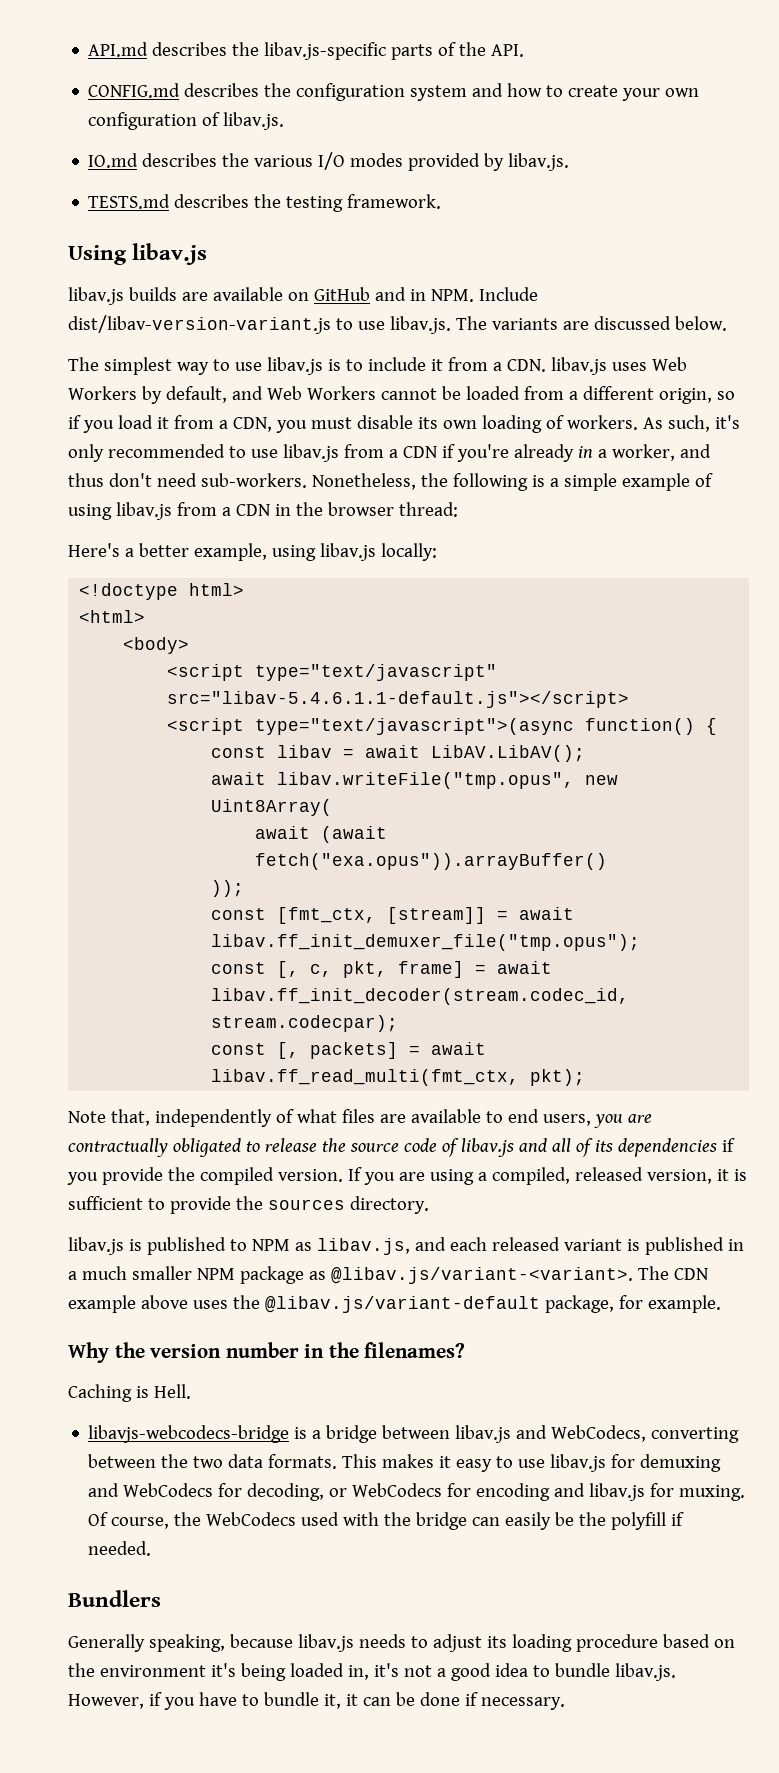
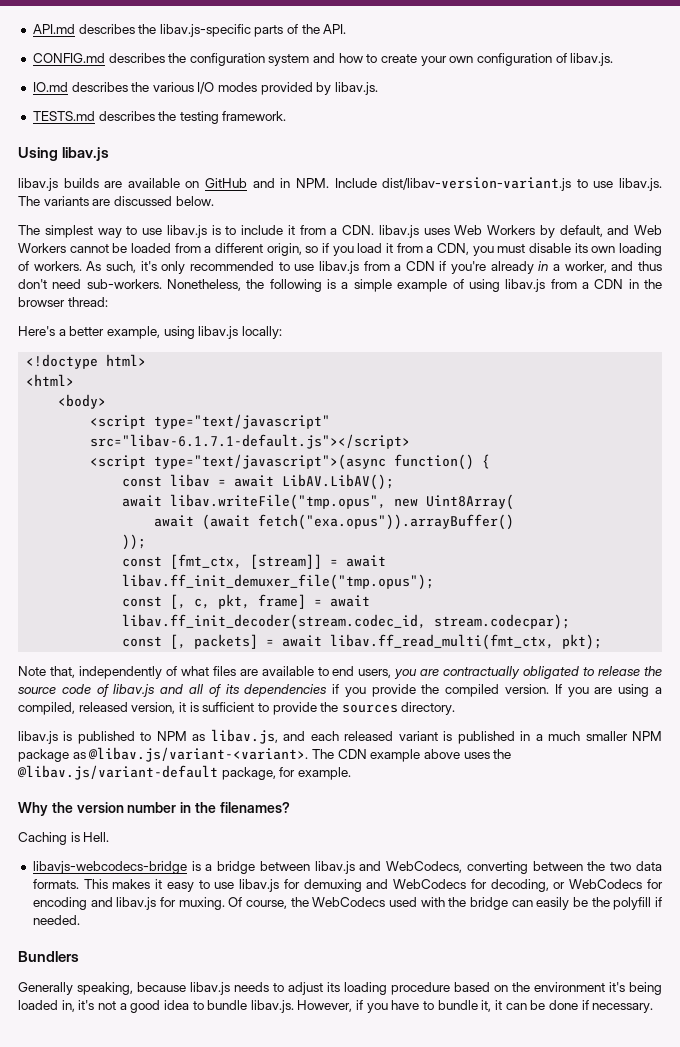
[167,691,630,708] src="libav-5.4.6.1.1-default.js"></script> -> [90,434,411,449] src="libav-6.1.7.1-default.js"></script>

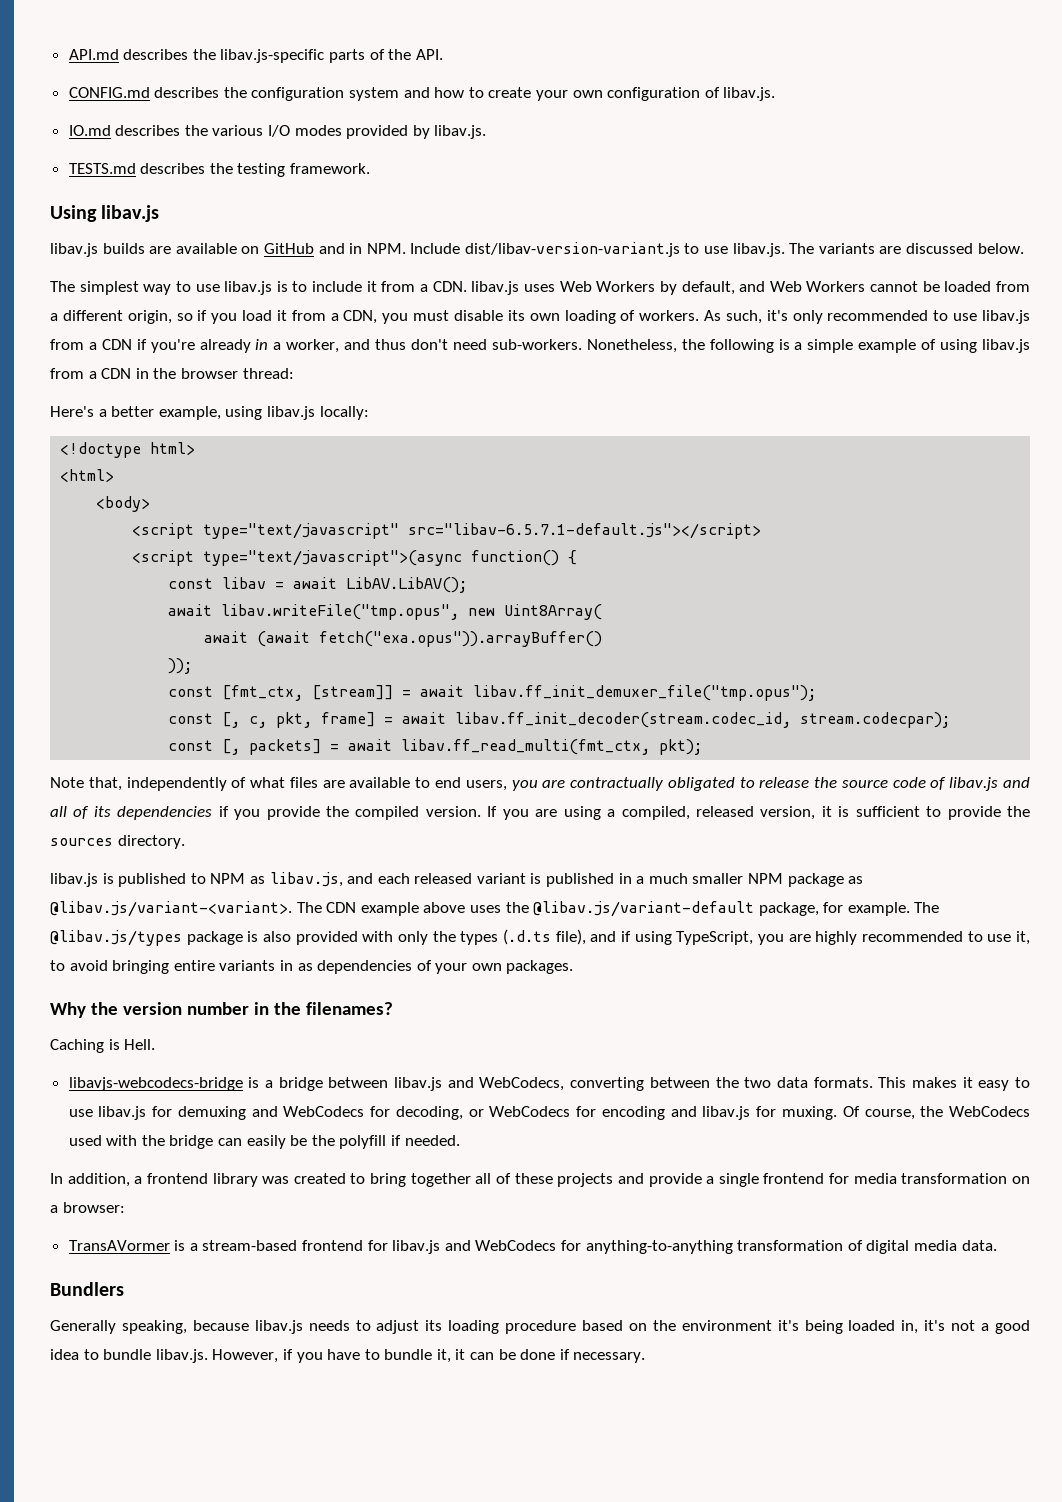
[90,434,411,449] src="libav-6.1.7.1-default.js"></script> -> [408,523,762,539] src="libav-6.5.7.1-default.js"></script>
(351, 773) none -> [914,902,940,913] [50,929,1030,946] [50,960,574,974] The @libav.js/types package is also provided with only the types (.d.ts file), and if using TypeScript, you are highly recommended to use it, to avoid bringing entire variants in as dependencies of your own packages.
(80, 920) none -> [50,1173,1030,1187] [50,1202,125,1213] [68,1240,997,1254] // In addition, a frontend library was created to bring together all of these projects and provide a single frontend for media transformation on a browser: // TransAVormer is a stream-based frontend for libav.js and WebCodecs for anything-to-anything transformation of digital media data.

